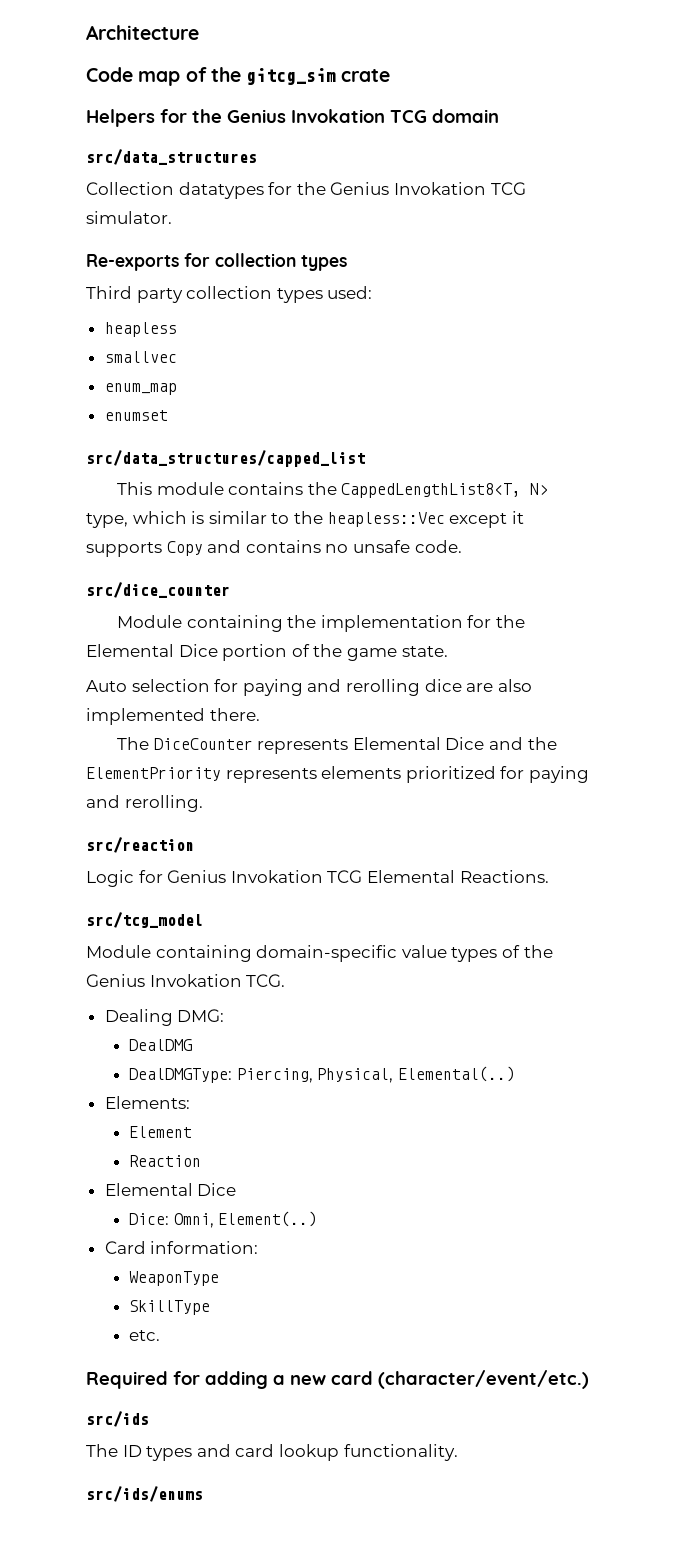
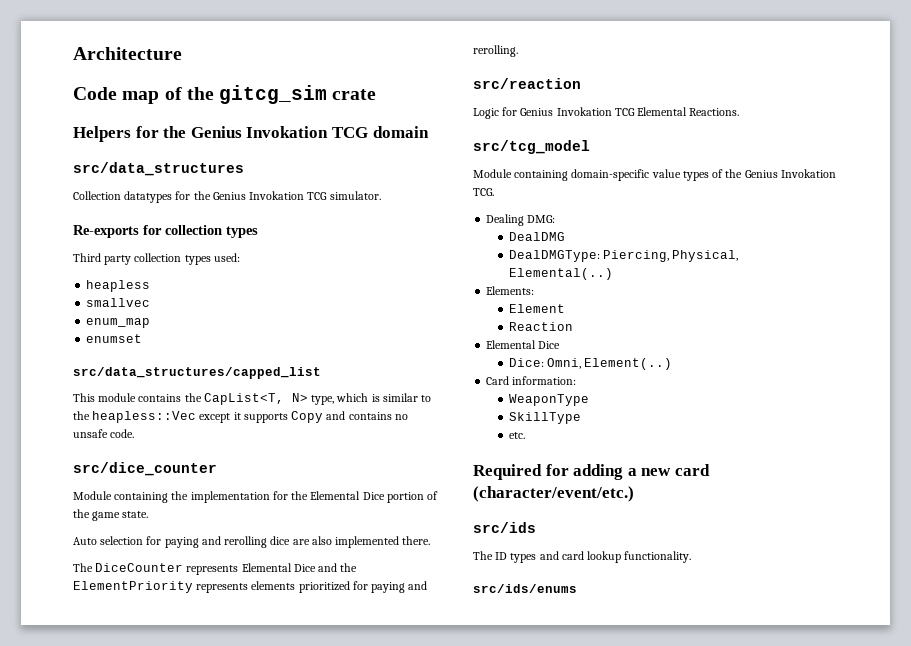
[341,483,522,498] CappedLengthList8<T, -> [203,393,284,405] CapList<T,

